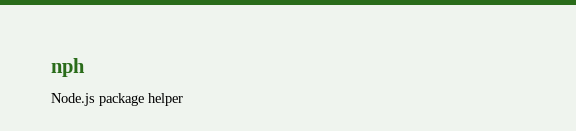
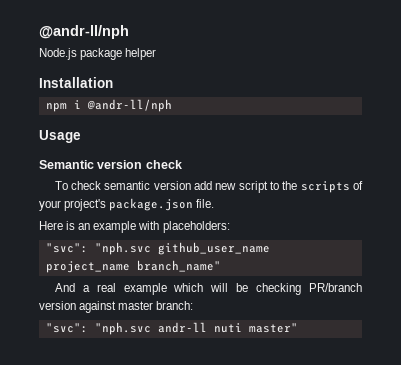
[51,58,85,77] nph -> [39,25,129,39] @andr-ll/nph
(183, 99) none -> [39,77,113,88] [45,99,172,112] [39,130,81,143] [39,160,182,169] [54,181,363,193] [39,198,215,211] [39,221,230,233] [45,242,270,255] [45,260,221,273] [54,283,362,295] [39,301,194,313] [45,322,298,335] // Installation // npm i @andr-ll/nph // Usage // Semantic version check // To check semantic version add new script to the scripts of your project's package.json file. // Here is an example with placeholders: // "svc": "nph.svc github_user_name project_name branch_name" // And a real example which will be checking PR/branch version against master branch: // "svc": "nph.svc andr-ll nuti master"

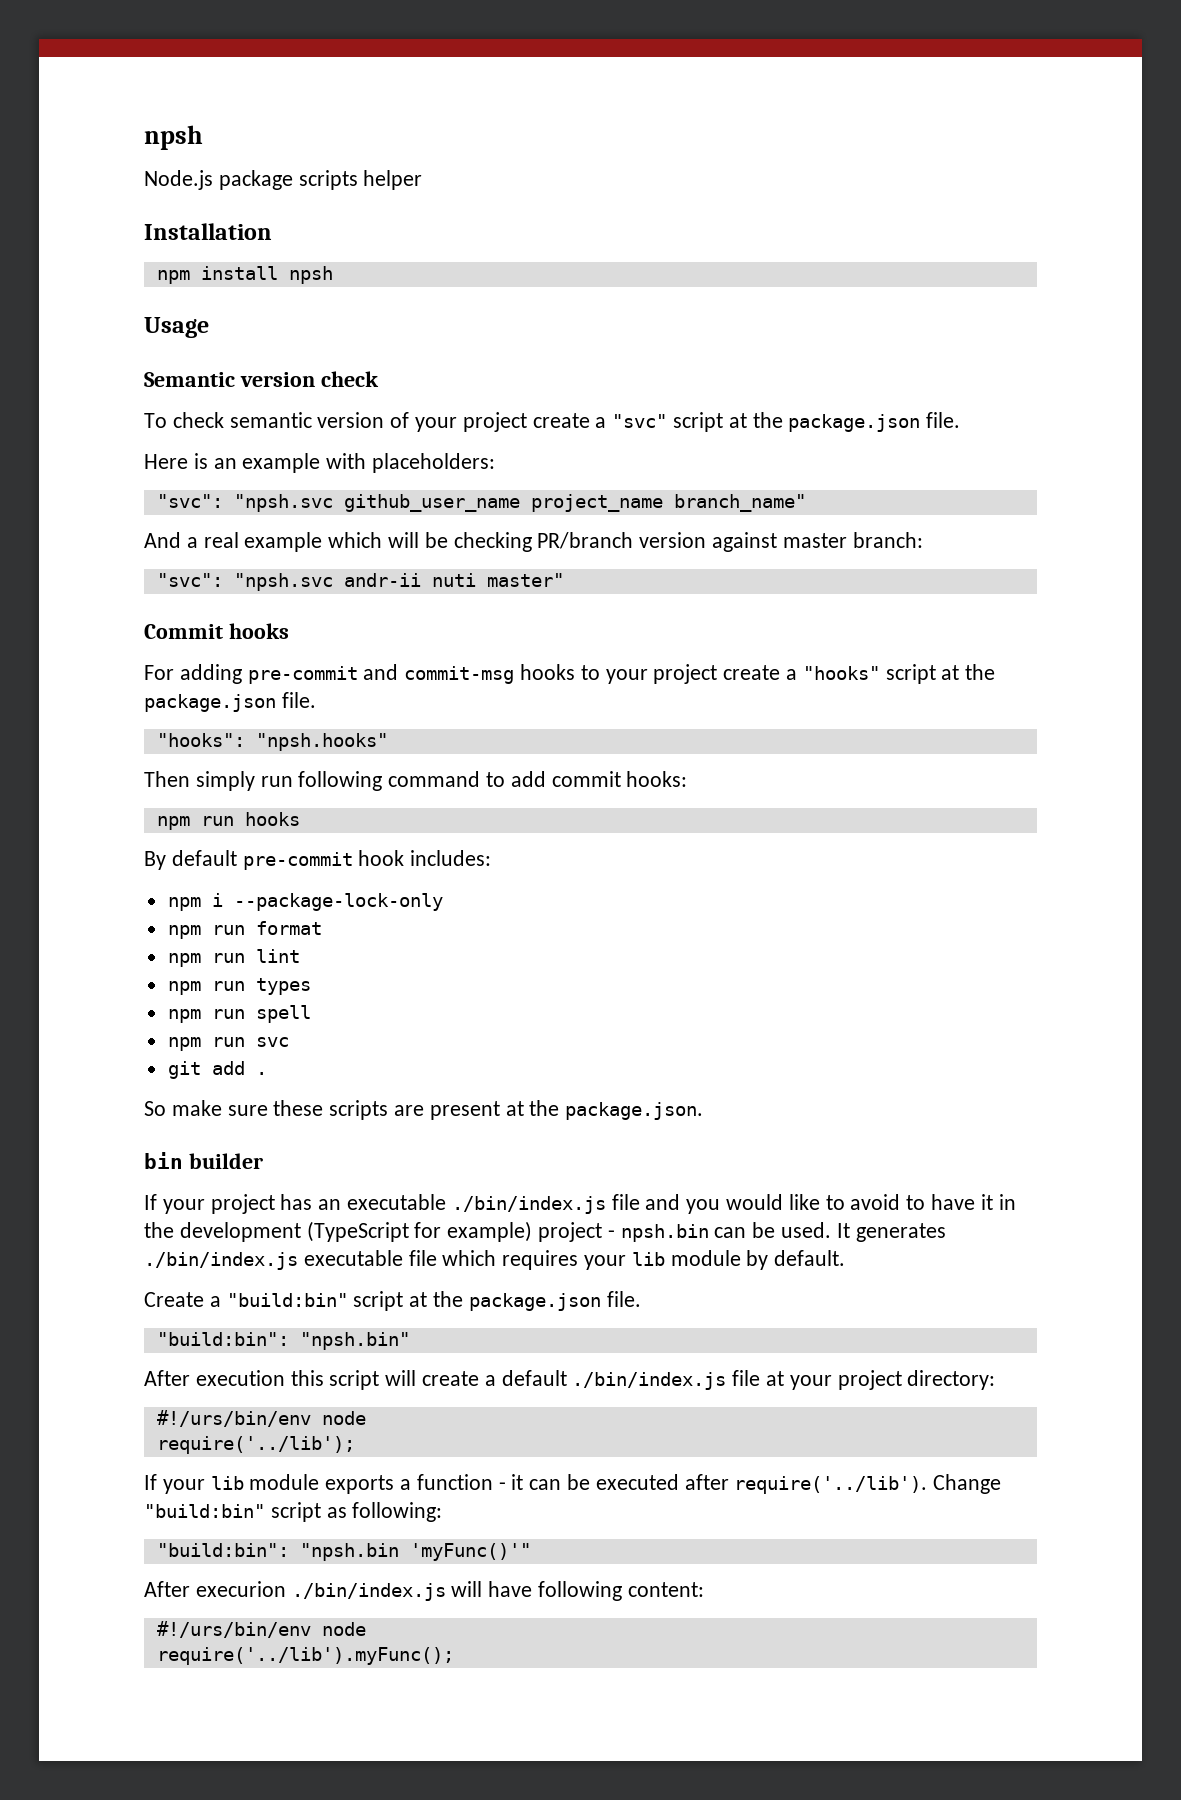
[39,25,129,39] @andr-ll/nph -> [144,125,203,150] npsh
(123, 54) none -> [298,170,358,190] scripts
[73,99,172,112] i @andr-ll/nph -> [200,266,333,284] install npsh
[194,181,363,193] [39,199,107,211] add new script to the scripts of your project's -> [390,412,783,432] of your project create a "svc" script at the
[94,242,151,255] "nph.svc -> [233,494,333,512] "npsh.svc
[94,322,207,335] "nph.svc andr-ll -> [233,573,421,591] "npsh.svc andr-ii
(298, 328) none -> [144,623,289,639] [144,664,996,684] [144,692,316,712] [156,733,388,751] [144,771,688,791] [156,812,300,830] [144,850,492,870] [167,893,443,911] [167,921,322,939] [167,949,300,967] [167,978,311,995] [167,1005,311,1023] [167,1037,289,1051] [167,1061,267,1079] [144,1100,704,1120] [144,1152,263,1169] [144,1194,1016,1214] [144,1221,946,1242] [144,1250,846,1270] [144,1291,641,1311] [156,1332,410,1350] [144,1370,996,1390] [156,1410,366,1427] [156,1436,355,1454] [144,1474,1002,1494] [144,1502,443,1522] [156,1543,531,1561] [144,1581,704,1601] [156,1621,366,1638] [156,1647,454,1665] // Commit hooks // For adding pre-commit and commit-msg hooks to your project create a "hooks" script at the package.json file. // "hooks": "npsh.hooks" // Then simply run following command to add commit hooks: // npm run hooks // By default pre-commit hook includes: // npm i --package-lock-only // npm run format // npm run lint // npm run types // npm run spell // npm run svc // git add . // So make sure these scripts are present at the package.json. // bin builder // If your project has an executable ./bin/index.js file and you would like to avoid to have it in the development (TypeScript for example) project - npsh.bin can be used. It generates ./bin/index.js executable file which requires your lib module by default. // Create a "build:bin" script at the package.json file. // "build:bin": "npsh.bin" // After execution this script will create a default ./bin/index.js file at your project directory: // #!/urs/bin/env node // require('../lib'); // If your lib module exports a function - it can be executed after require('../lib'). Change "build:bin" script as following: // "build:bin": "npsh.bin 'myFunc()'" // After execurion ./bin/index.js will have following content: // #!/urs/bin/env node // require('../lib').myFunc();

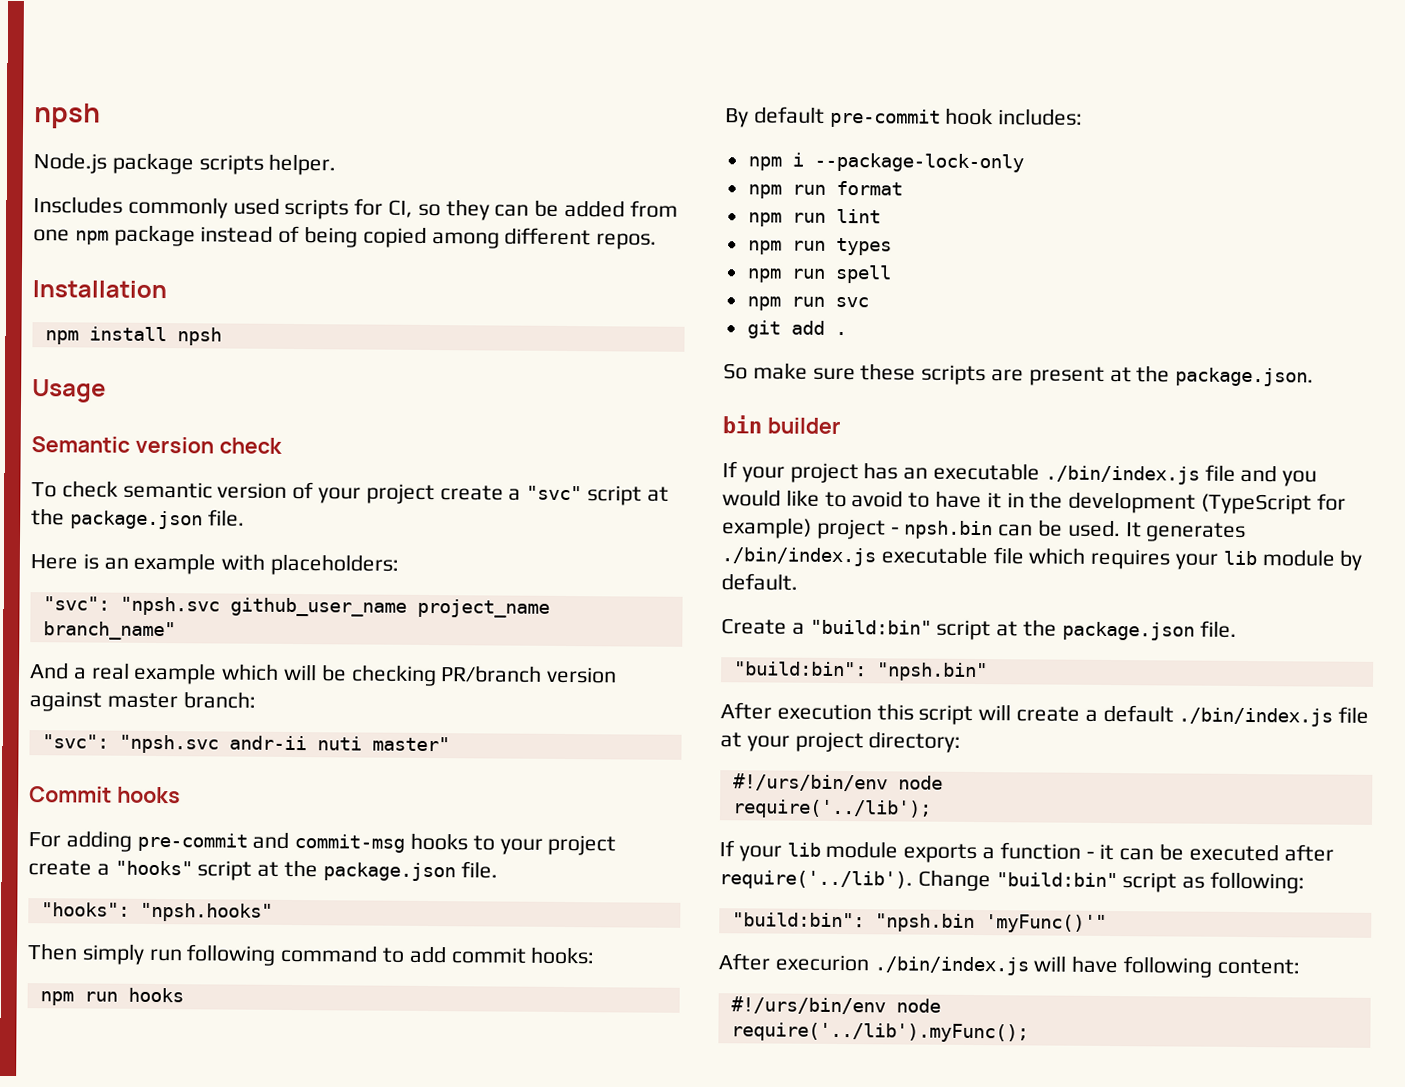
[363,170,423,190] helper -> [268,153,337,176] [33,196,678,221] [33,224,658,250] helper. // Inscludes commonly used scripts for CI, so they can be added from one npm package instead of being copied among different repos.

